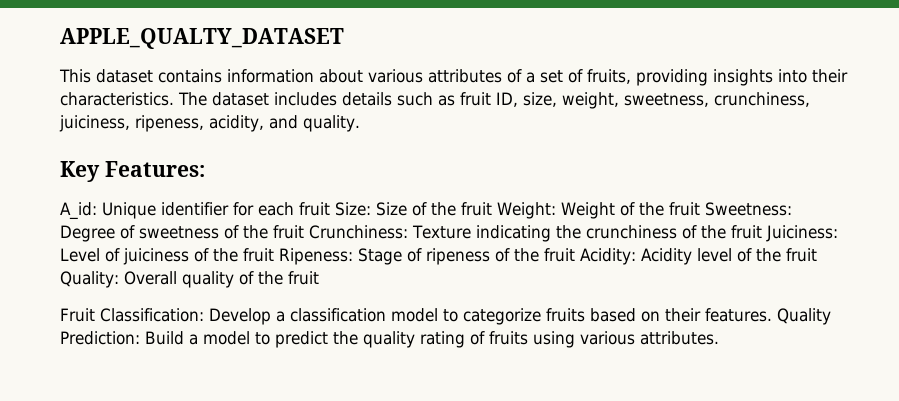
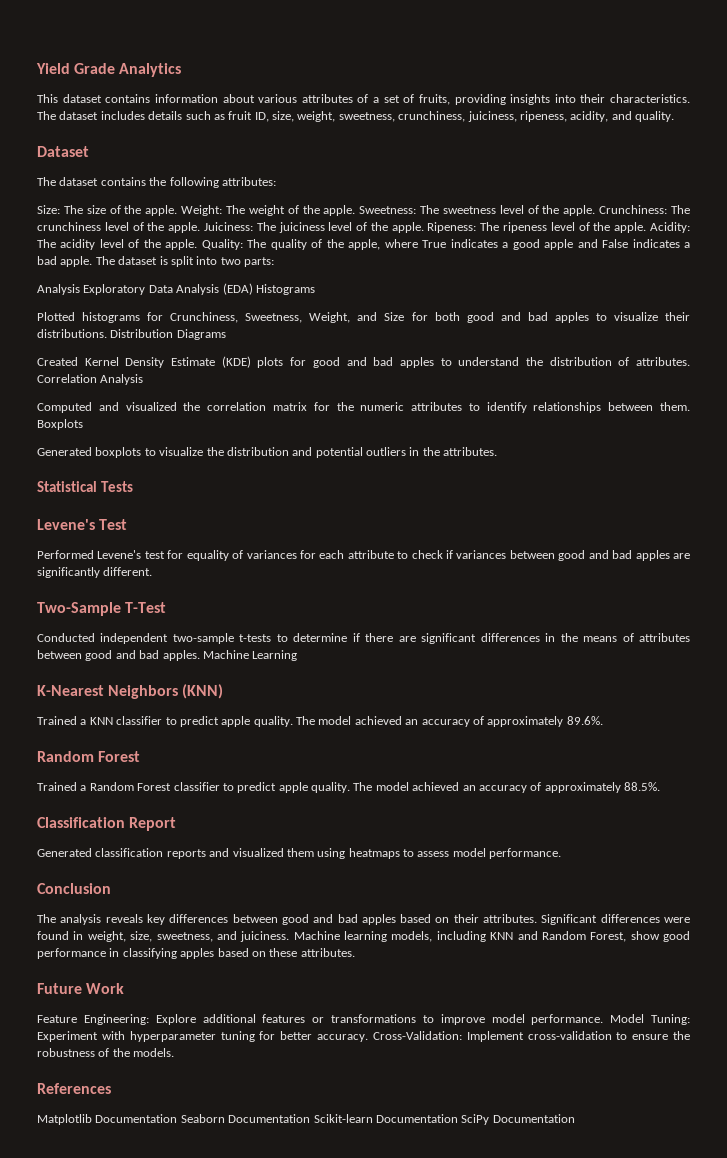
[60,28,344,49] APPLE_QUALTY_DATASET -> [36,63,182,77] Yield Grade Analytics
[60,161,205,182] [60,202,792,220] [60,225,838,242] [60,248,817,265] [60,271,319,288] [60,308,831,325] [60,331,719,348] Key Features: // A_id: Unique identifier for each fruit Size: Size of the fruit Weight: Weight of the fruit Sweetness: Degree of sweetness of the fruit Crunchiness: Texture indicating the crunchiness of the fruit Juiciness: Level of juiciness of the fruit Ripeness: Stage of ripeness of the fruit Acidity: Acidity level of the fruit Quality: Overall quality of the fruit // Fruit Classification: Develop a classification model to categorize fruits based on their features. Quality Prediction: Build a model to predict the quality rating of fruits using various attributes. -> [37,146,89,157] [37,177,276,188] [37,205,691,216] [37,222,690,233] [37,239,691,250] [37,256,274,267] [37,283,315,295] [37,312,690,323] [37,329,226,340] [37,356,690,368] [37,374,144,385] [37,402,690,413] [37,419,83,430] [37,447,498,458] [37,481,133,492] [37,519,128,530] [37,550,691,561] [37,567,153,578] [37,602,167,616] [37,633,690,644] [37,650,298,661] [37,684,224,699] [37,716,603,727] [37,751,141,762] [37,782,660,793] [37,817,177,831] [37,848,562,859] [37,883,111,894] [37,914,690,925] [37,931,690,942] [37,948,355,959] [37,983,125,994] [37,1014,690,1025] [37,1031,691,1042] [37,1048,175,1057] [37,1083,111,1094] [37,1114,575,1125] Dataset // The dataset contains the following attributes: // Size: The size of the apple. Weight: The weight of the apple. Sweetness: The sweetness level of the apple. Crunchiness: The crunchiness level of the apple. Juiciness: The juiciness level of the apple. Ripeness: The ripeness level of the apple. Acidity: The acidity level of the apple. Quality: The quality of the apple, where True indicates a good apple and False indicates a bad apple. The dataset is split into two parts: // Analysis Exploratory Data Analysis (EDA) Histograms // Plotted histograms for Crunchiness, Sweetness, Weight, and Size for both good and bad apples to visualize their distributions. Distribution Diagrams // Created Kernel Density Estimate (KDE) plots for good and bad apples to understand the distribution of attributes. Correlation Analysis // Computed and visualized the correlation matrix for the numeric attributes to identify relationships between them. Boxplots // Generated boxplots to visualize the distribution and potential outliers in the attributes. // Statistical Tests // Levene's Test // Performed Levene's test for equality of variances for each attribute to check if variances between good and bad apples are significantly different. // Two-Sample T-Test // Conducted independent two-sample t-tests to determine if there are significant differences in the means of attributes between good and bad apples. Machine Learning // K-Nearest Neighbors (KNN) // Trained a KNN classifier to predict apple quality. The model achieved an accuracy of approximately 89.6%. // Random Forest // Trained a Random Forest classifier to predict apple quality. The model achieved an accuracy of approximately 88.5%. // Classification Report // Generated classification reports and visualized them using heatmaps to assess model performance. // Conclusion // The analysis reveals key differences between good and bad apples based on their attributes. Significant differences were found in weight, size, sweetness, and juiciness. Machine learning models, including KNN and Random Forest, show good performance in classifying apples based on these attributes. // Future Work // Feature Engineering: Explore additional features or transformations to improve model performance. Model Tuning: Experiment with hyperparameter tuning for better accuracy. Cross-Validation: Implement cross-validation to ensure the robustness of the models. // References // Matplotlib Documentation Seaborn Documentation Scikit-learn Documentation SciPy Documentation

